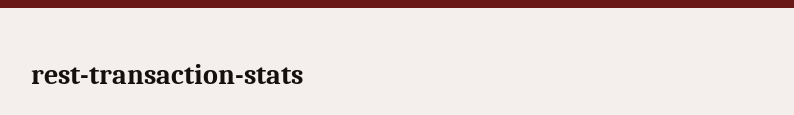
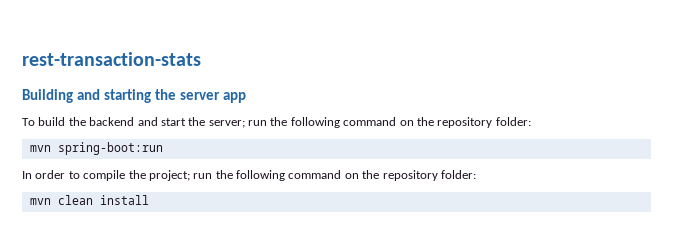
(303, 74) none -> [22,89,246,103] [22,117,531,128] [29,142,163,155] [22,170,476,181] [29,195,149,205] // Building and starting the server app // To build the backend and start the server; run the following command on the repository folder: // mvn spring-boot:run // In order to compile the project; run the following command on the repository folder: // mvn clean install

